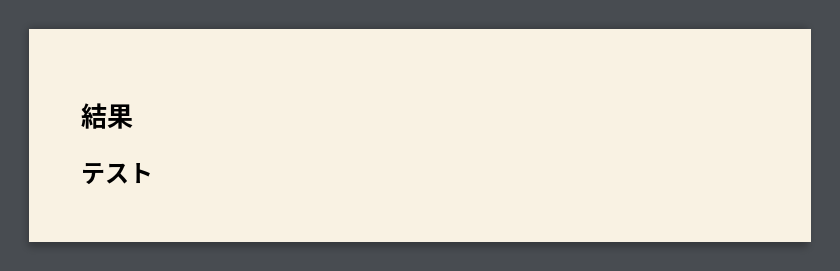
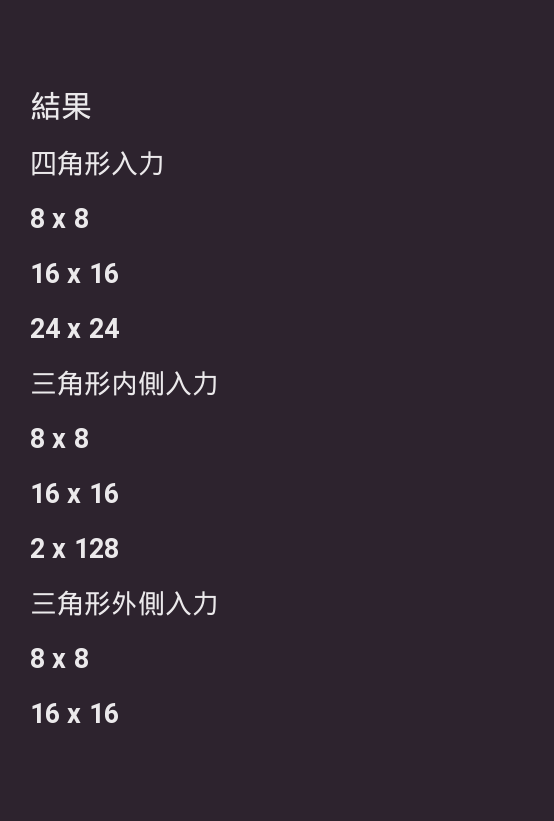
[81,163,153,185] テスト -> [30,150,165,176] [30,208,89,228] [30,263,119,283] [30,318,119,338] [30,370,219,396] [30,428,89,448] [30,483,119,503] [30,538,119,558] [30,590,219,616] [30,648,89,668] [30,703,119,723] 四角形入力 // 8 x 8 // 16 x 16 // 24 x 24 // 三角形内側入力 // 8 x 8 // 16 x 16 // 2 x 128 // 三角形外側入力 // 8 x 8 // 16 x 16

